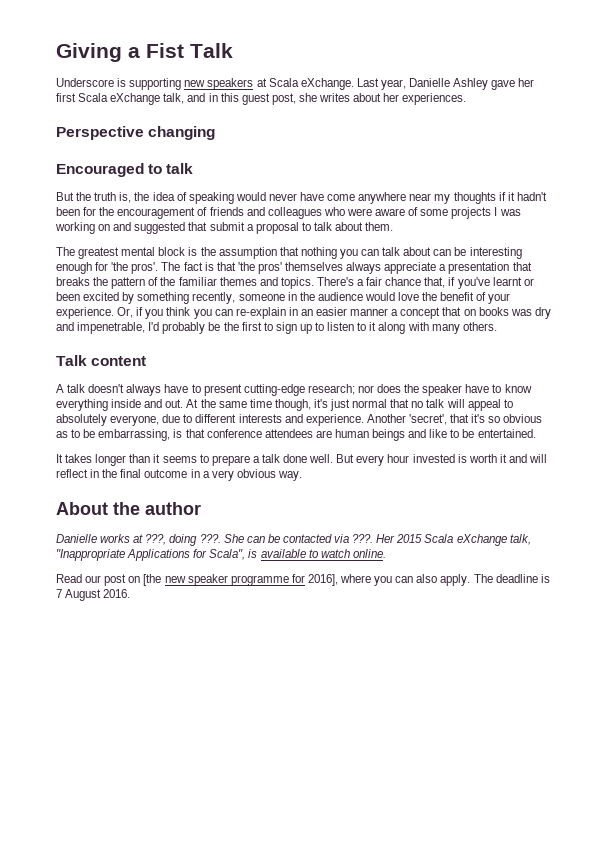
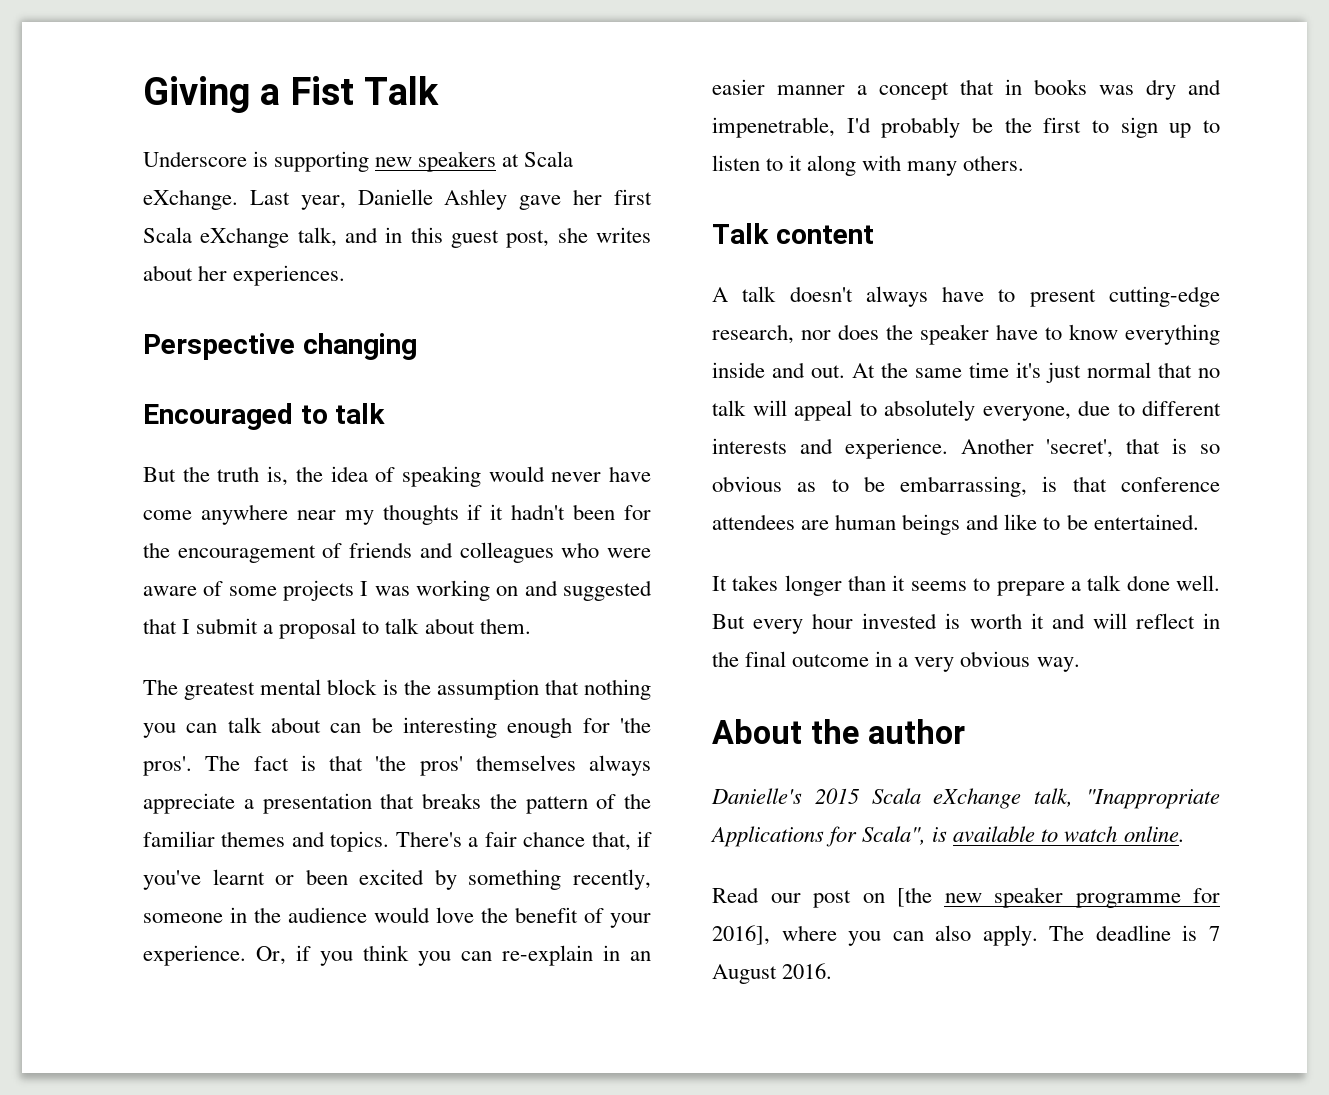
(208, 226) none -> [182,619,191,634] I
[463,309,476,316] on -> [1005,79,1022,95] in
[307,384,355,395] research; -> [712,324,794,344] research,
[274,399,311,411] though, -> (1009, 370) none
[471,414,486,423] it's -> [1172,438,1188,454] is
[56,534,396,546] Danielle works at ???, doing ???. She can be contacted via ???. Her -> [711,788,802,804] Danielle's

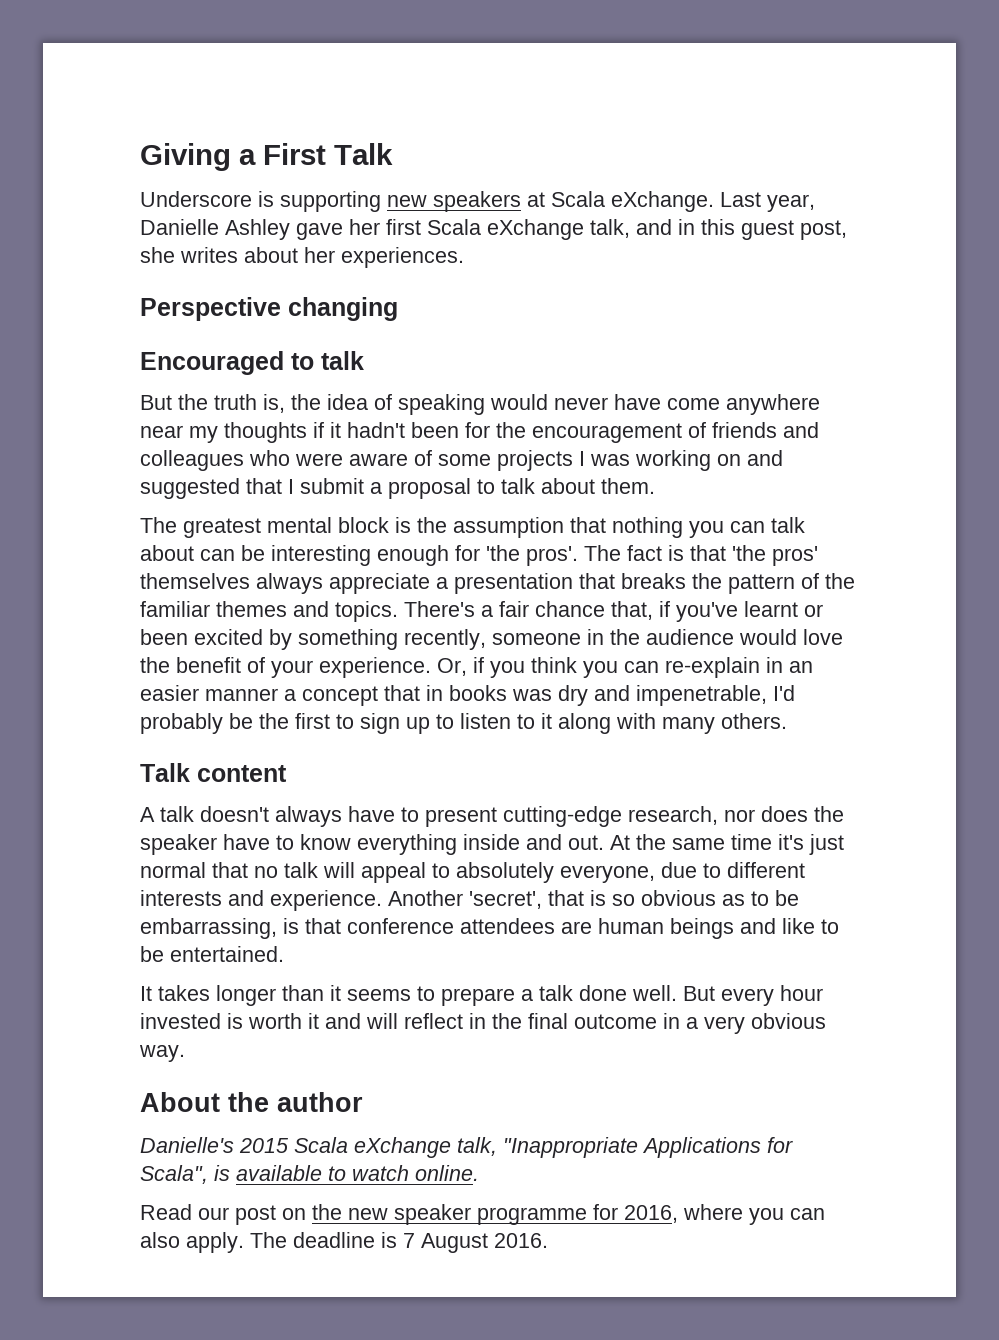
[290,76,354,105] Fist -> [263,143,326,165] First
[897,887,932,907] [the -> [312,1204,342,1220] the
[712,925,770,945] 2016], -> [624,1205,678,1223] 2016,

